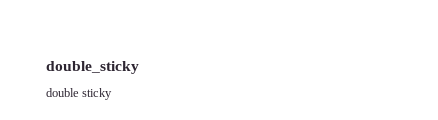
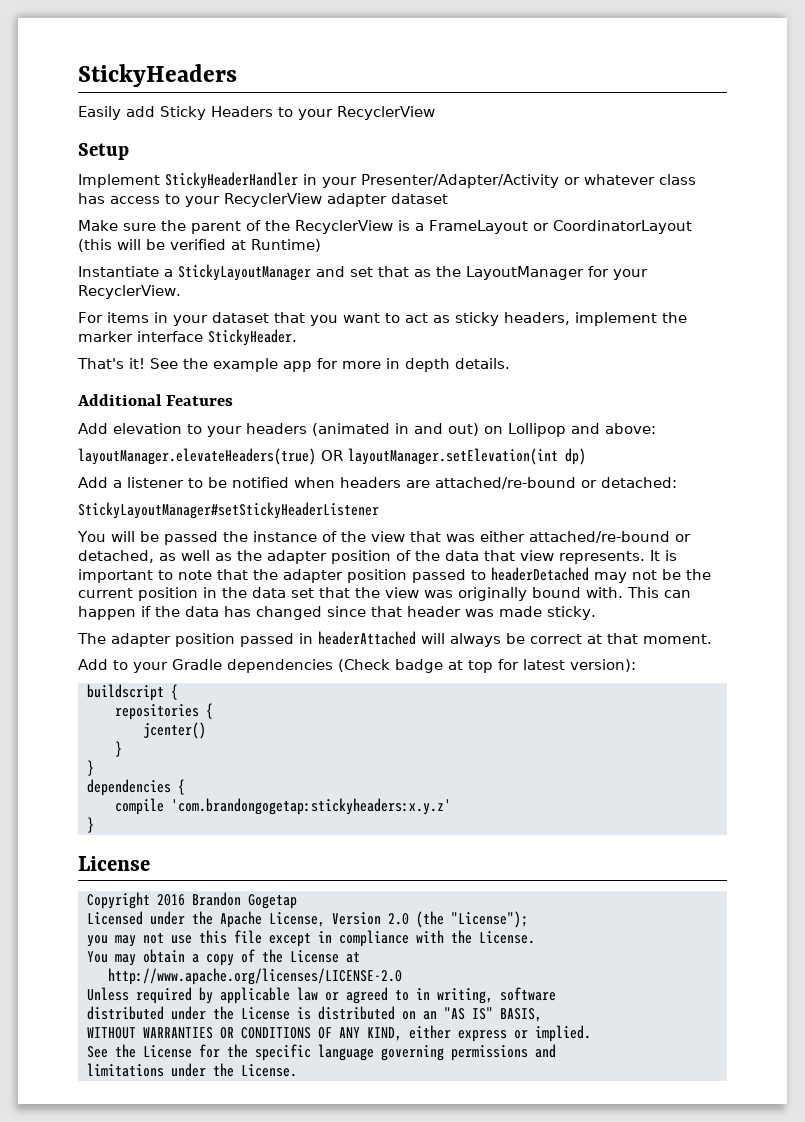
[46,61,139,74] [46,88,113,100] double_sticky // double sticky -> [78,64,237,87] [78,106,435,120] [78,143,129,160] [78,172,696,189] [78,193,448,207] [78,220,692,234] [78,239,321,252] [78,264,648,281] [78,285,181,299] [78,312,687,326] [78,329,297,346] [77,358,510,372] [77,394,234,406] [78,423,656,437] [78,448,586,465] [78,477,677,489] [78,502,379,519] [77,531,691,545] [78,550,677,564] [78,567,711,583] [78,587,691,601] [78,606,596,620] [77,631,712,647] [78,659,636,673] [87,684,178,701] [115,703,213,720] [143,722,206,739] [115,741,122,757] [87,760,94,776] [87,779,185,796] [115,798,451,815] [87,817,94,833] [78,856,150,871] [87,892,297,909] [87,911,528,928] [87,930,535,947] [87,949,360,966] [108,968,402,985] [87,987,556,1004] [87,1006,542,1022] [87,1025,591,1042] [87,1044,556,1061] [87,1063,297,1077] StickyHeaders // Easily add Sticky Headers to your RecyclerView // Setup // Implement StickyHeaderHandler in your Presenter/Adapter/Activity or whatever class has access to your RecyclerView adapter dataset // Make sure the parent of the RecyclerView is a FrameLayout or CoordinatorLayout (this will be verified at Runtime) // Instantiate a StickyLayoutManager and set that as the LayoutManager for your RecyclerView. // For items in your dataset that you want to act as sticky headers, implement the marker interface StickyHeader. // That's it! See the example app for more in depth details. // Additional Features // Add elevation to your headers (animated in and out) on Lollipop and above: // layoutManager.elevateHeaders(true) OR layoutManager.setElevation(int dp) // Add a listener to be notified when headers are attached/re-bound or detached: // StickyLayoutManager#setStickyHeaderListener // You will be passed the instance of the view that was either attached/re-bound or detached, as well as the adapter position of the data that view represents. It is important to note that the adapter position passed to headerDetached may not be the current position in the data set that the view was originally bound with. This can happen if the data has changed since that header was made sticky. // The adapter position passed in headerAttached will always be correct at that moment. // Add to your Gradle dependencies (Check badge at top for latest version): // buildscript { // repositories { // jcenter() // } // } // dependencies { // compile 'com.brandongogetap:stickyheaders:x.y.z' // } // License // Copyright 2016 Brandon Gogetap // Licensed under the Apache License, Version 2.0 (the "License"); // you may not use this file except in compliance with the License. // You may obtain a copy of the License at // http://www.apache.org/licenses/LICENSE-2.0 // Unless required by applicable law or agreed to in writing, software // distributed under the License is distributed on an "AS IS" BASIS, // WITHOUT WARRANTIES OR CONDITIONS OF ANY KIND, either express or implied. // See the License for the specific language governing permissions and // limitations under the License.

